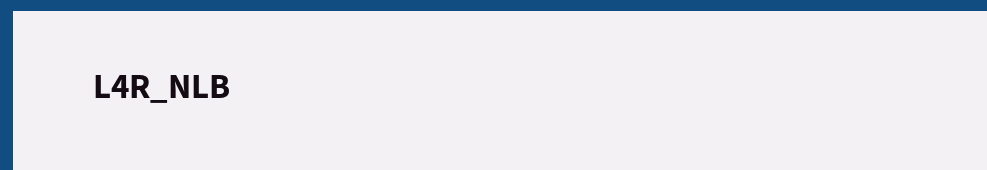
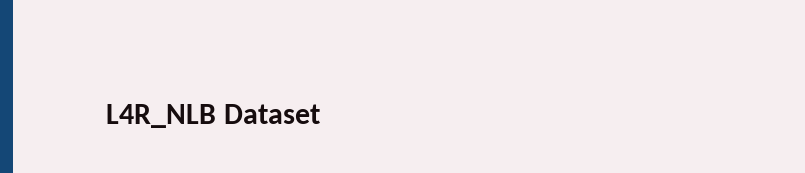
(230, 89) none -> [224,104,321,124] Dataset

